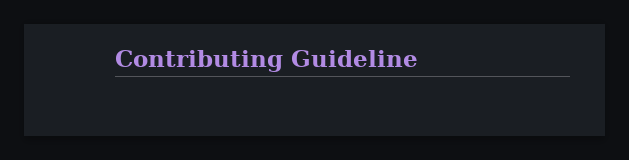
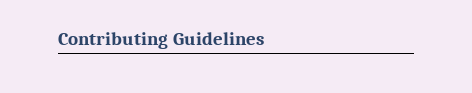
[291,50,418,67] Guideline -> [172,32,264,45] Guidelines

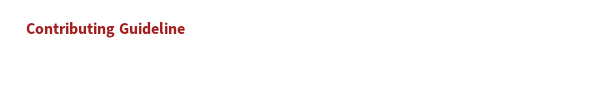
[172,32,264,45] Guidelines -> [119,22,186,35] Guideline

